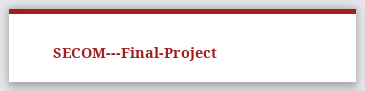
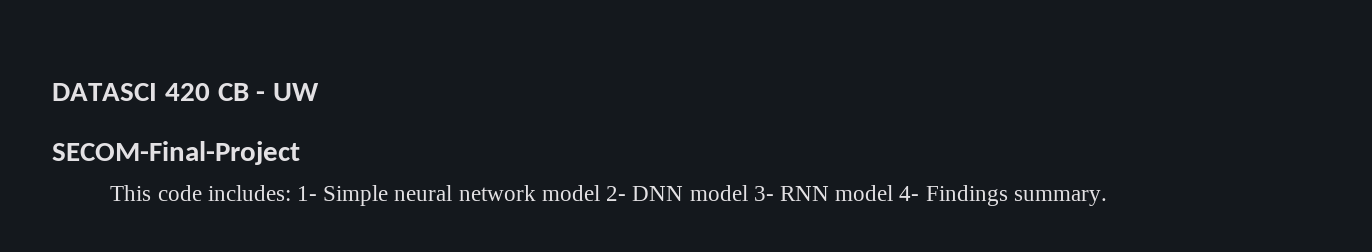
[53,47,217,61] SECOM---Final-Project -> [52,83,320,101] [52,141,300,165] [110,185,1107,206] DATASCI 420 CB - UW // SECOM-Final-Project // This code includes: 1- Simple neural network model 2- DNN model 3- RNN model 4- Findings summary.

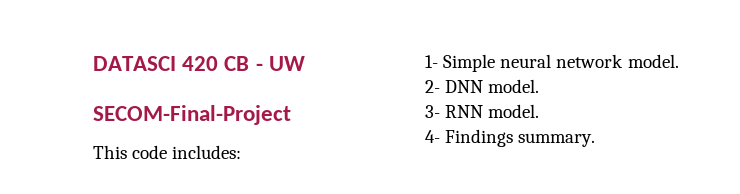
(291, 193) none -> (242, 152) //
[541,185,600,201] model -> [627,54,679,68] model. //
[689,185,748,201] model -> [488,79,540,93] model. //
[835,185,894,201] model -> [488,104,540,118] model. //

